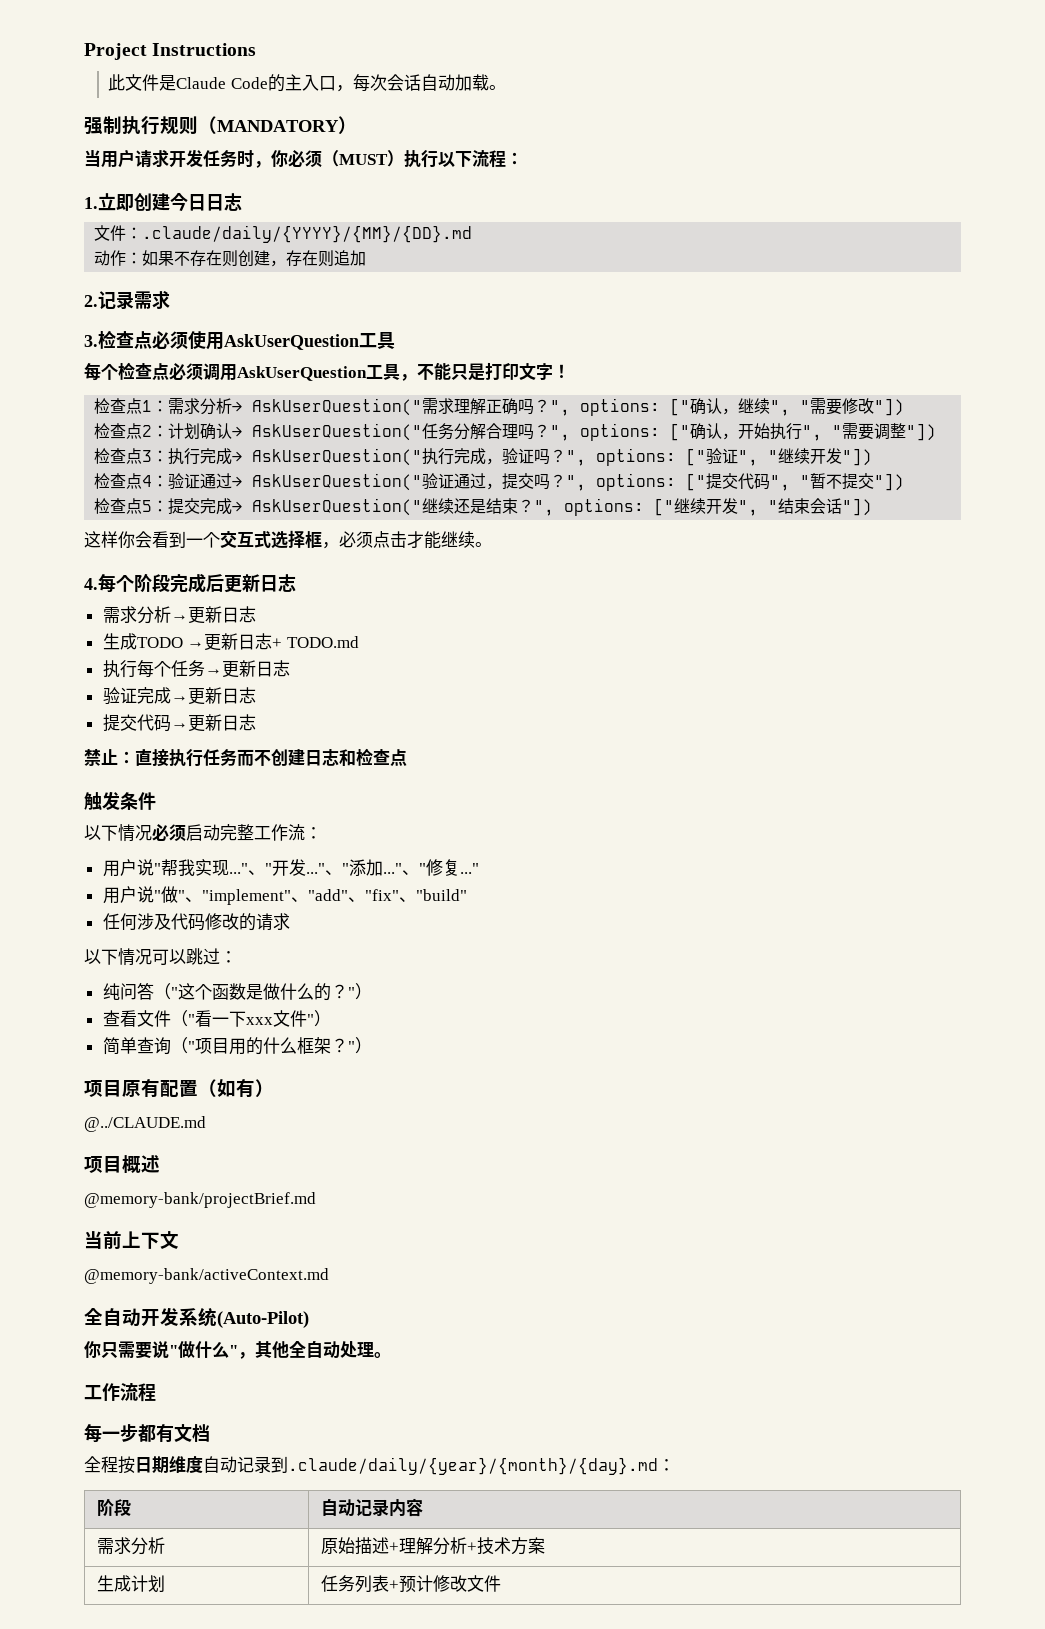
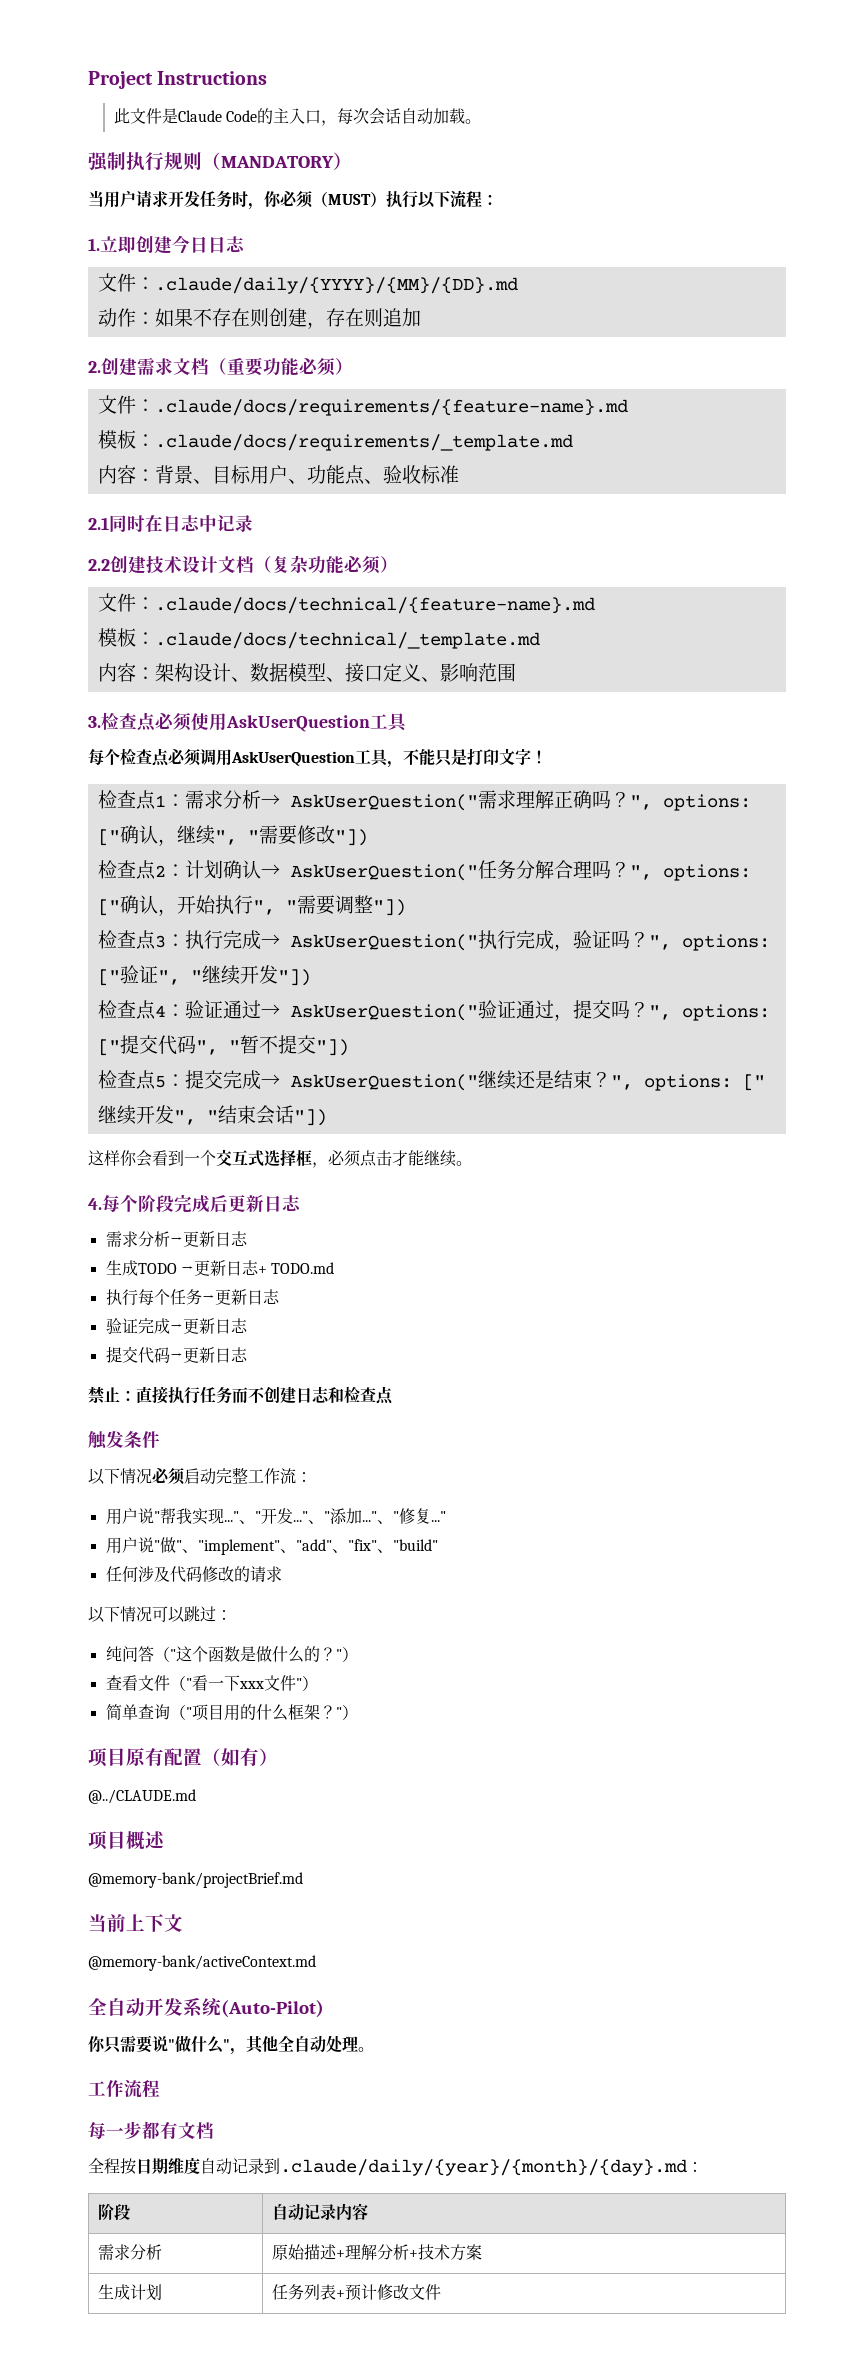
[98,290,170,310] 记录需求 -> [101,357,353,376] [97,395,628,416] [97,430,573,451] [97,465,459,485] [88,514,253,532] [88,555,398,574] [97,593,595,614] [97,628,540,649] [97,663,516,683] 创建需求文档（重要功能必须） // 文件：.claude/docs/requirements/{feature-name}.md // 模板：.claude/docs/requirements/_template.md // 内容：背景、目标用户、功能点、验收标准 // 2.1同时在日志中记录 // 2.2创建技术设计文档（复杂功能必须） // 文件：.claude/docs/technical/{feature-name}.md // 模板：.claude/docs/technical/_template.md // 内容：架构设计、数据模型、接口定义、影响范围

